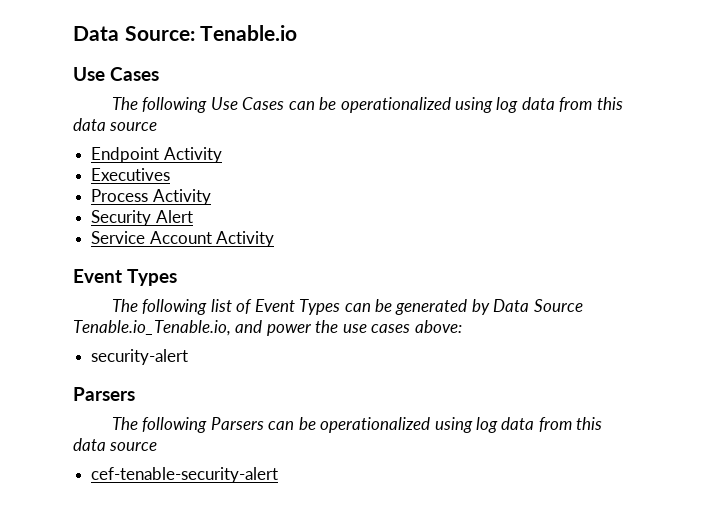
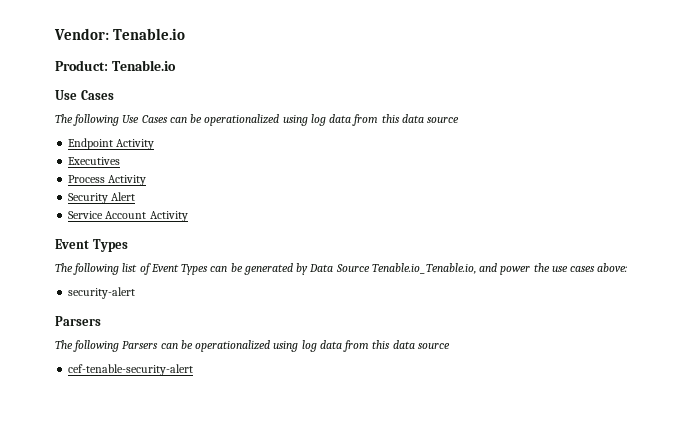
[73,26,195,41] Data Source: -> [54,28,186,40] [55,60,108,71] Vendor: Tenable.io // Product:

